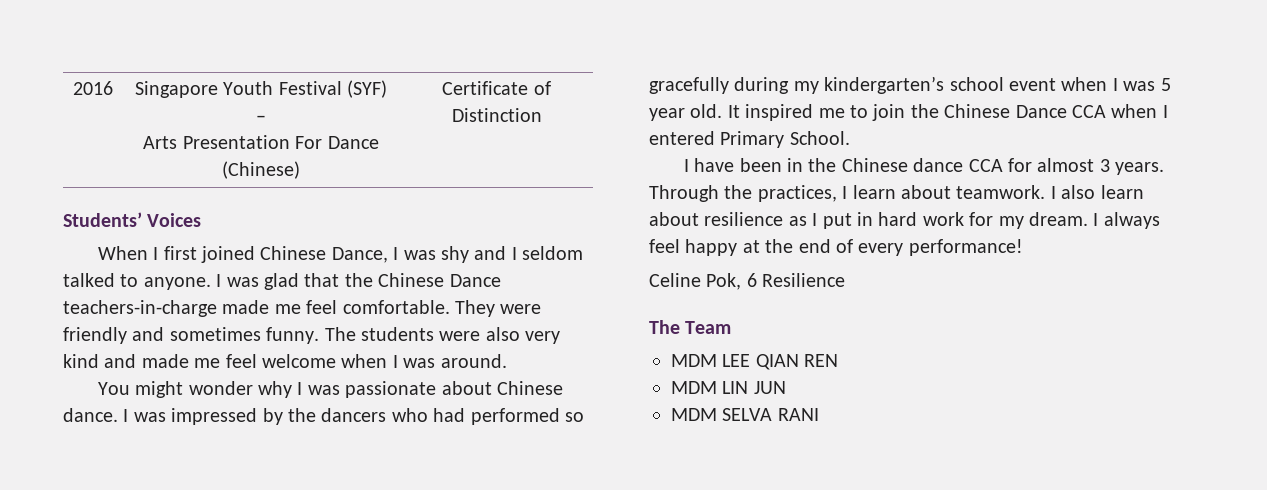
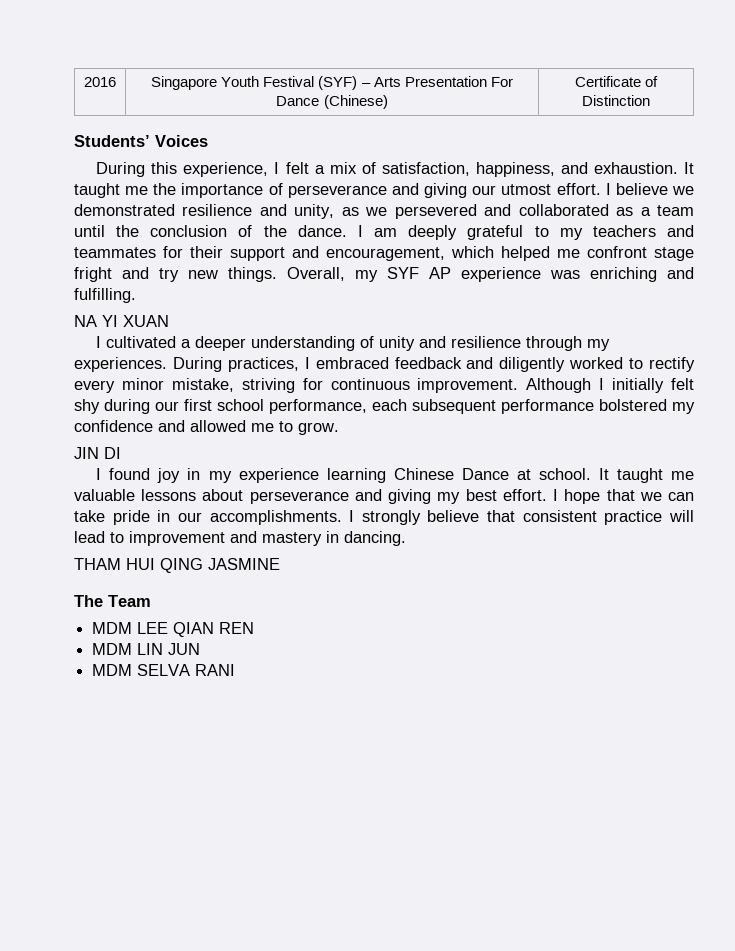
(266, 118) // -> (371, 85) none
[97,246,584,263] [63,273,501,290] [63,300,542,317] [63,327,561,344] [63,354,507,368] [97,381,564,398] [63,408,584,425] [649,76,1171,94] [649,104,1168,121] [649,131,850,148] [683,158,1165,175] [649,185,1144,202] [649,212,1160,229] [649,239,1023,256] [649,273,846,290] When I first joined Chinese Dance, I was shy and I seldom talked to anyone. I was glad that the Chinese Dance teachers-in-charge made me feel comfortable. They were friendly and sometimes funny. The students were also very kind and made me feel welcome when I was around. // You might wonder why I was passionate about Chinese dance. I was impressed by the dancers who had performed so gracefully during my kindergarten’s school event when I was 5 year old. It inspired me to join the Chinese Dance CCA when I entered Primary School. // I have been in the Chinese dance CCA for almost 3 years. Through the practices, I learn about teamwork. I also learn about resilience as I put in hard work for my dream. I always feel happy at the end of every performance! // Celine Pok, 6 Resilience -> [96,162,694,177] [74,183,694,198] [74,204,694,219] [74,225,694,240] [74,246,694,261] [74,267,694,282] [74,288,136,303] [74,315,169,327] [96,336,611,351] [74,357,695,372] [74,378,694,393] [74,399,695,414] [74,420,339,435] [74,447,121,459] [96,468,694,483] [74,489,695,504] [74,510,694,525] [74,531,406,546] [74,558,280,573] During this experience, I felt a mix of satisfaction, happiness, and exhaustion. It taught me the importance of perseverance and giving our utmost effort. I believe we demonstrated resilience and unity, as we persevered and collaborated as a team until the conclusion of the dance. I am deeply grateful to my teachers and teammates for their support and encouragement, which helped me confront stage fright and try new things. Overall, my SYF AP experience was enriching and fulfilling. // NA YI XUAN // I cultivated a deeper understanding of unity and resilience through my experiences. During practices, I embraced feedback and diligently worked to rectify every minor mistake, striving for continuous improvement. Although I initially felt shy during our first school performance, each subsequent performance bolstered my confidence and allowed me to grow. // JIN DI // I found joy in my experience learning Chinese Dance at school. It taught me valuable lessons about perseverance and giving my best effort. I hope that we can take pride in our accomplishments. I strongly believe that consistent practice will lead to improvement and mastery in dancing. // THAM HUI QING JASMINE

